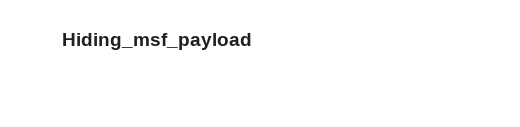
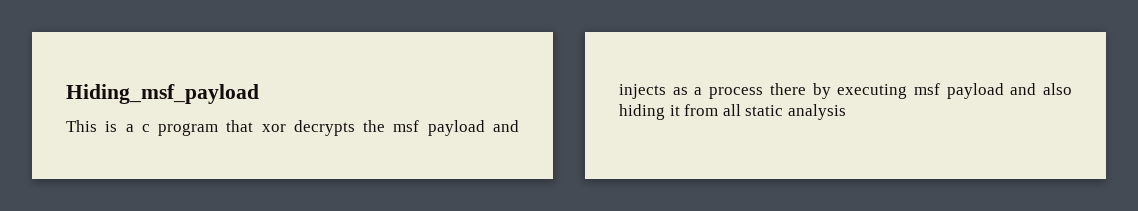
(252, 41) none -> [66,120,519,136] [619,83,1072,99] [619,104,846,120] // This is a c program that xor decrypts the msf payload and injects as a process there by executing msf payload and also hiding it from all static analysis

